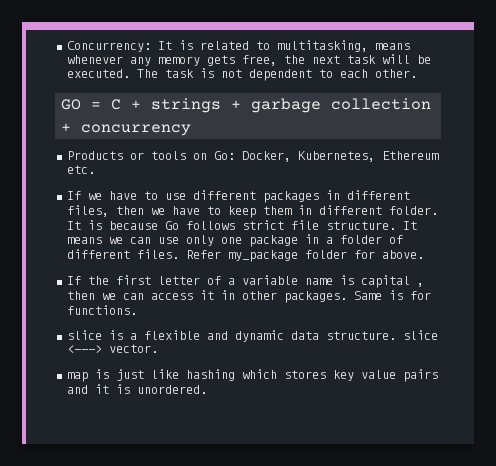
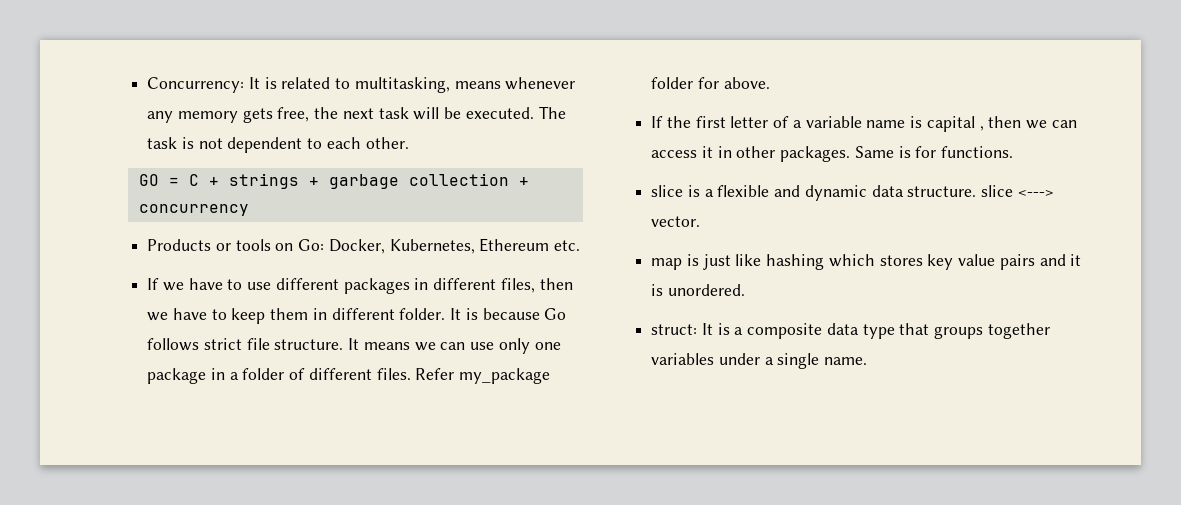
(207, 389) none -> [651,323,1050,339] [651,353,868,369] // struct: It is a composite data type that groups together variables under a single name.

